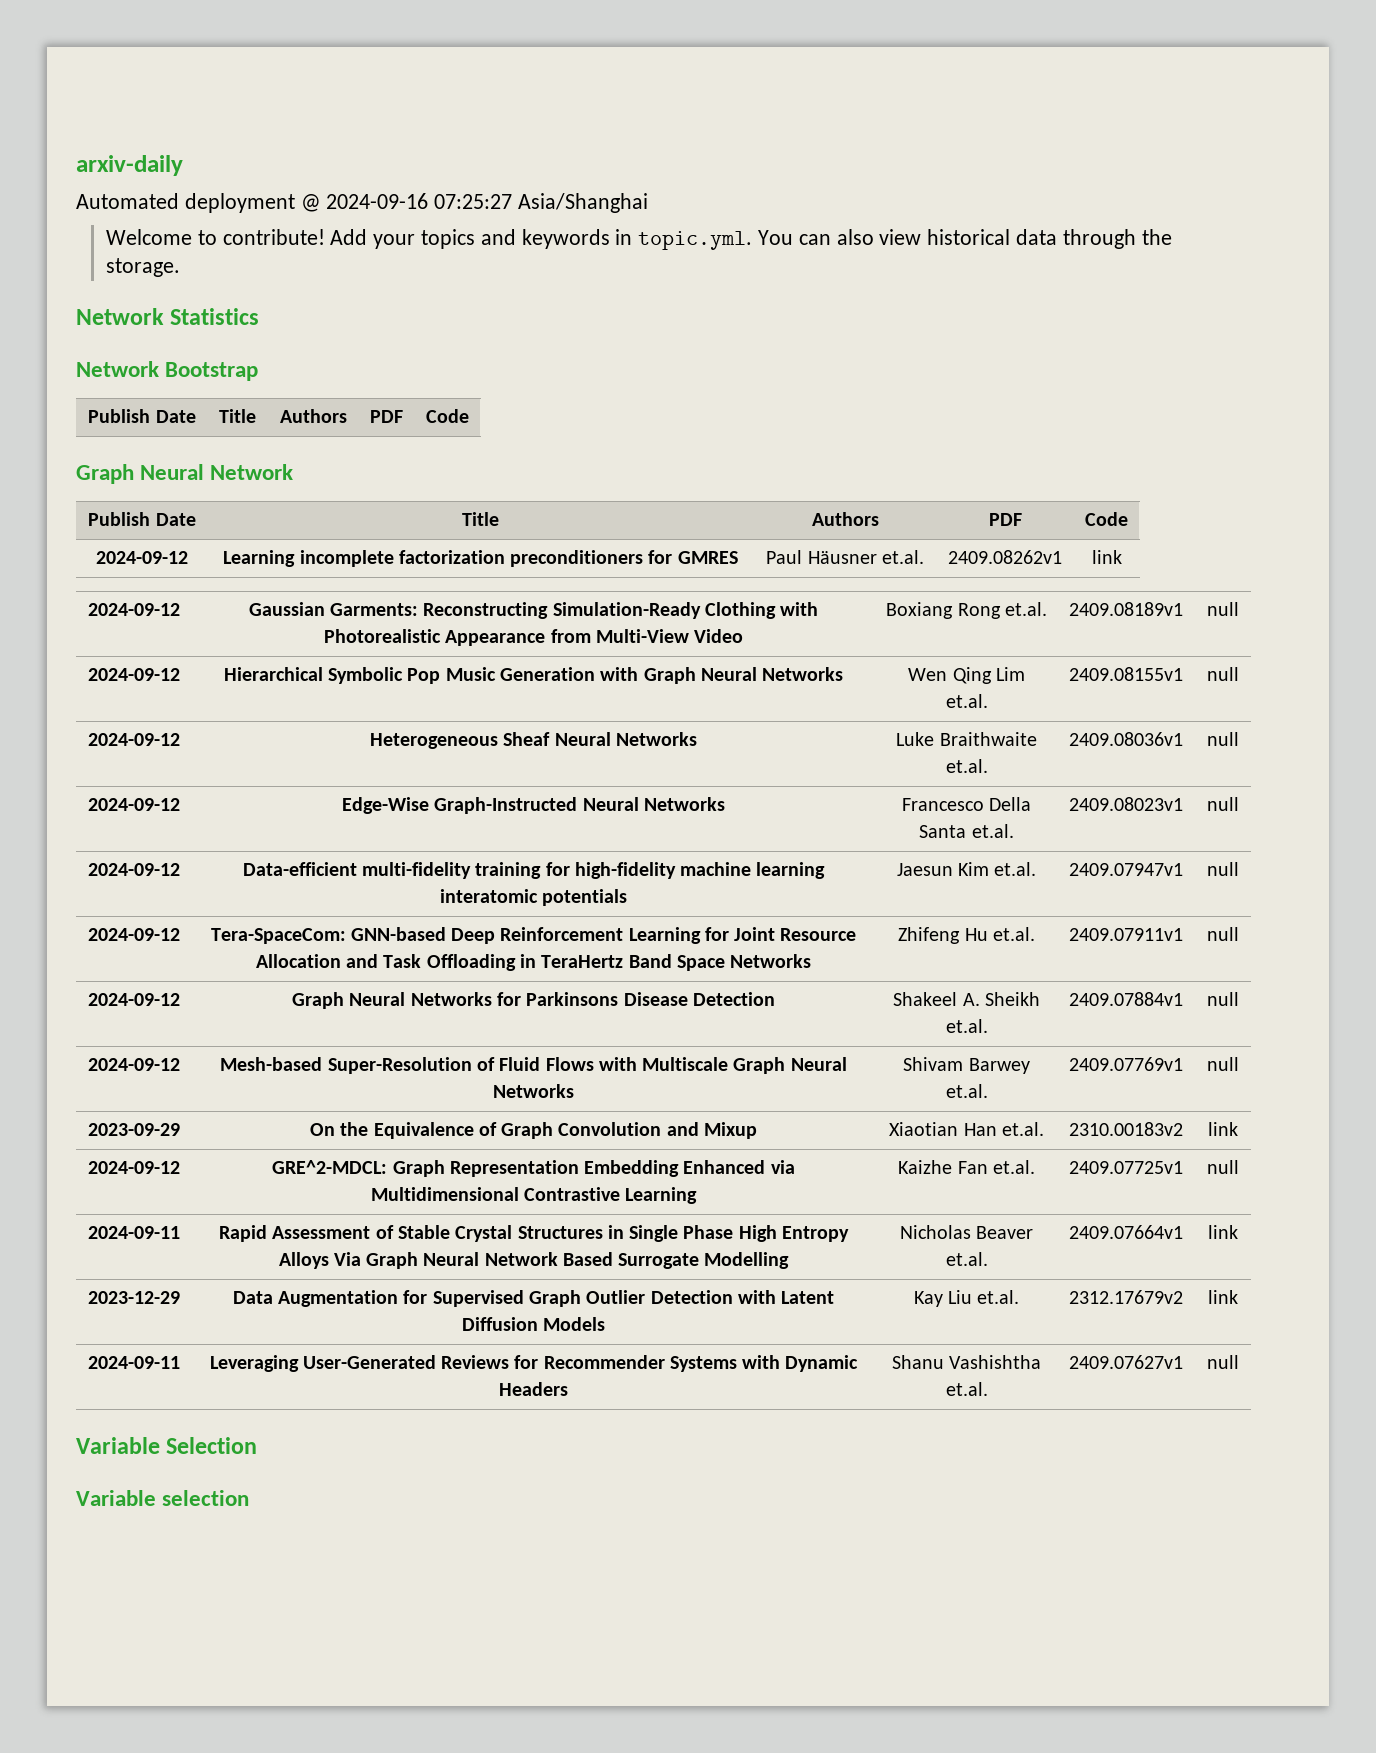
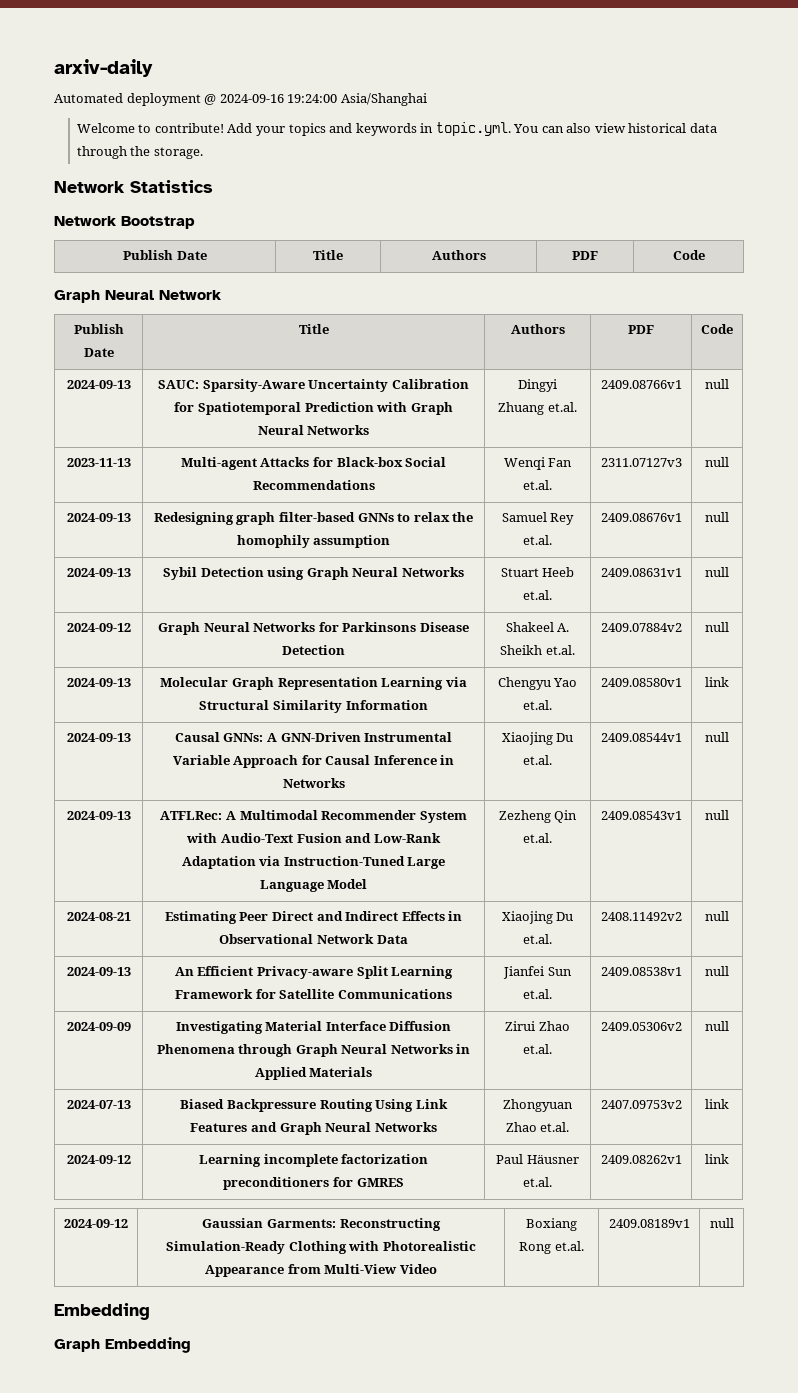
[434,194,513,209] 07:25:27 -> [287,94,338,103] 19:24:00
(1128, 519) none -> [66,380,131,389] [158,379,469,392] [174,402,453,415] [257,425,370,435] [518,379,557,392] [498,402,577,415] [600,380,682,389] [705,379,729,389] [66,458,131,467] [180,457,447,470] [252,480,375,490] [503,457,573,470] [523,480,552,490] [600,458,682,467] [705,457,729,467] [66,513,131,522] [153,512,474,525] [236,535,391,548] [501,512,575,525] [523,535,552,545] [600,513,682,522] [705,512,729,522] [66,568,131,577] [163,567,464,580] [500,567,575,577] [523,590,552,600] [600,568,682,577] [705,567,729,577] [66,623,131,632] [158,622,469,635] [282,645,345,655] [505,622,570,632] [500,645,575,655] [600,623,682,632] [705,622,729,632] [66,678,131,687] [160,677,467,690] [199,700,428,713] [497,677,578,690] [523,700,552,710] [600,678,682,687] [705,677,729,687] [66,733,131,742] [174,732,453,742] [172,755,455,768] [282,778,345,788] [501,732,574,745] [523,755,552,765] [600,733,682,742] [705,732,729,742] [66,811,131,820] [160,810,467,823] [186,833,441,843] [181,856,446,869] [259,879,368,892] [498,810,578,823] [523,833,552,843] [600,811,682,820] [705,810,729,820] [66,912,131,921] [164,911,463,924] [219,934,408,944] [501,911,574,924] [523,934,552,944] [600,912,682,921] [705,911,729,921] [66,967,131,976] [174,966,454,979] [175,989,452,999] [503,966,572,979] [523,989,552,999] [600,967,682,976] [705,966,729,976] [66,1022,131,1031] [175,1021,452,1034] [156,1044,471,1057] [254,1067,373,1080] [505,1021,570,1031] [523,1044,552,1054] [600,1022,682,1031] [705,1021,729,1031] [66,1100,131,1109] [180,1099,448,1112] [190,1122,437,1135] [503,1099,573,1112] [505,1122,570,1132] [600,1100,682,1109] [705,1099,729,1109] // 2024-09-13 | SAUC: Sparsity-Aware Uncertainty Calibration for Spatiotemporal Prediction with Graph Neural Networks | Dingyi Zhuang et.al. | 2409.08766v1 | null // 2023-11-13 | Multi-agent Attacks for Black-box Social Recommendations | Wenqi Fan et.al. | 2311.07127v3 | null // 2024-09-13 | Redesigning graph filter-based GNNs to relax the homophily assumption | Samuel Rey et.al. | 2409.08676v1 | null // 2024-09-13 | Sybil Detection using Graph Neural Networks | Stuart Heeb et.al. | 2409.08631v1 | null // 2024-09-12 | Graph Neural Networks for Parkinsons Disease Detection | Shakeel A. Sheikh et.al. | 2409.07884v2 | null // 2024-09-13 | Molecular Graph Representation Learning via Structural Similarity Information | Chengyu Yao et.al. | 2409.08580v1 | link // 2024-09-13 | Causal GNNs: A GNN-Driven Instrumental Variable Approach for Causal Inference in Networks | Xiaojing Du et.al. | 2409.08544v1 | null // 2024-09-13 | ATFLRec: A Multimodal Recommender System with Audio-Text Fusion and Low-Rank Adaptation via Instruction-Tuned Large Language Model | Zezheng Qin et.al. | 2409.08543v1 | null // 2024-08-21 | Estimating Peer Direct and Indirect Effects in Observational Network Data | Xiaojing Du et.al. | 2408.11492v2 | null // 2024-09-13 | An Efficient Privacy-aware Split Learning Framework for Satellite Communications | Jianfei Sun et.al. | 2409.08538v1 | null // 2024-09-09 | Investigating Material Interface Diffusion Phenomena through Graph Neural Networks in Applied Materials | Zirui Zhao et.al. | 2409.05306v2 | null // 2024-07-13 | Biased Backpressure Routing Using Link Features and Graph Neural Networks | Zhongyuan Zhao et.al. | 2407.09753v2 | link
[88,668,180,681] [223,667,844,684] [908,667,1025,684] [945,694,988,708] [1069,667,1183,681] [1206,667,1239,681] [88,733,180,746] [370,732,697,749] [896,732,1037,746] [945,759,988,773] [1069,732,1183,746] [1206,732,1239,746] [88,798,180,811] [342,797,725,814] [901,797,1032,811] [919,824,1014,838] [1069,797,1183,811] [1206,797,1239,811] [88,863,180,876] [242,862,826,879] [439,889,628,906] [896,862,1037,876] [1069,863,1183,876] [1206,862,1239,876] [88,928,180,941] [210,927,857,944] [255,954,812,971] [898,927,1035,944] [1069,928,1183,941] [1206,927,1239,941] [88,993,180,1006] [292,992,775,1009] [893,992,1040,1006] [945,1019,988,1033] [1069,992,1183,1006] [1206,992,1239,1006] [88,1058,180,1071] [220,1057,847,1074] [493,1084,574,1098] [903,1057,1030,1074] [945,1084,988,1098] [1069,1057,1183,1071] [1206,1057,1239,1071] [88,1123,180,1136] [310,1122,757,1139] [889,1122,1044,1136] [1069,1122,1183,1136] [1207,1122,1238,1136] [88,1161,180,1174] [272,1160,795,1177] [370,1187,698,1204] [898,1160,1035,1174] [1069,1161,1183,1174] [1206,1160,1239,1174] [88,1226,180,1239] [219,1225,849,1242] [278,1252,790,1269] [899,1225,1034,1239] [945,1252,988,1266] [1069,1225,1183,1239] [1207,1225,1238,1239] [88,1291,180,1304] [232,1290,835,1307] [461,1317,606,1331] [913,1290,1020,1307] [1069,1290,1183,1304] [1207,1290,1238,1304] [88,1356,180,1369] [209,1355,859,1372] [499,1382,568,1396] [891,1355,1042,1369] [945,1382,988,1396] [1069,1355,1183,1369] [1206,1355,1239,1369] [76,1437,258,1454] [76,1490,250,1506] // 2024-09-12 | Hierarchical Symbolic Pop Music Generation with Graph Neural Networks | Wen Qing Lim et.al. | 2409.08155v1 | null // 2024-09-12 | Heterogeneous Sheaf Neural Networks | Luke Braithwaite et.al. | 2409.08036v1 | null // 2024-09-12 | Edge-Wise Graph-Instructed Neural Networks | Francesco Della Santa et.al. | 2409.08023v1 | null // 2024-09-12 | Data-efficient multi-fidelity training for high-fidelity machine learning interatomic potentials | Jaesun Kim et.al. | 2409.07947v1 | null // 2024-09-12 | Tera-SpaceCom: GNN-based Deep Reinforcement Learning for Joint Resource Allocation and Task Offloading in TeraHertz Band Space Networks | Zhifeng Hu et.al. | 2409.07911v1 | null // 2024-09-12 | Graph Neural Networks for Parkinsons Disease Detection | Shakeel A. Sheikh et.al. | 2409.07884v1 | null // 2024-09-12 | Mesh-based Super-Resolution of Fluid Flows with Multiscale Graph Neural Networks | Shivam Barwey et.al. | 2409.07769v1 | null // 2023-09-29 | On the Equivalence of Graph Convolution and Mixup | Xiaotian Han et.al. | 2310.00183v2 | link // 2024-09-12 | GRE^2-MDCL: Graph Representation Embedding Enhanced via Multidimensional Contrastive Learning | Kaizhe Fan et.al. | 2409.07725v1 | null // 2024-09-11 | Rapid Assessment of Stable Crystal Structures in Single Phase High Entropy Alloys Via Graph Neural Network Based Surrogate Modelling | Nicholas Beaver et.al. | 2409.07664v1 | link // 2023-12-29 | Data Augmentation for Supervised Graph Outlier Detection with Latent Diffusion Models | Kay Liu et.al. | 2312.17679v2 | link // 2024-09-11 | Leveraging User-Generated Reviews for Recommender Systems with Dynamic Headers | Shanu Vashishtha et.al. | 2409.07627v1 | null // Variable Selection // Variable selection -> [54,1303,150,1320] [54,1337,191,1353] // Embedding // Graph Embedding

